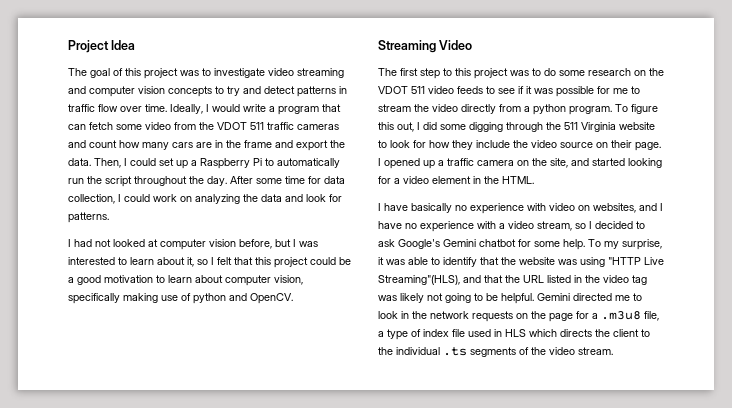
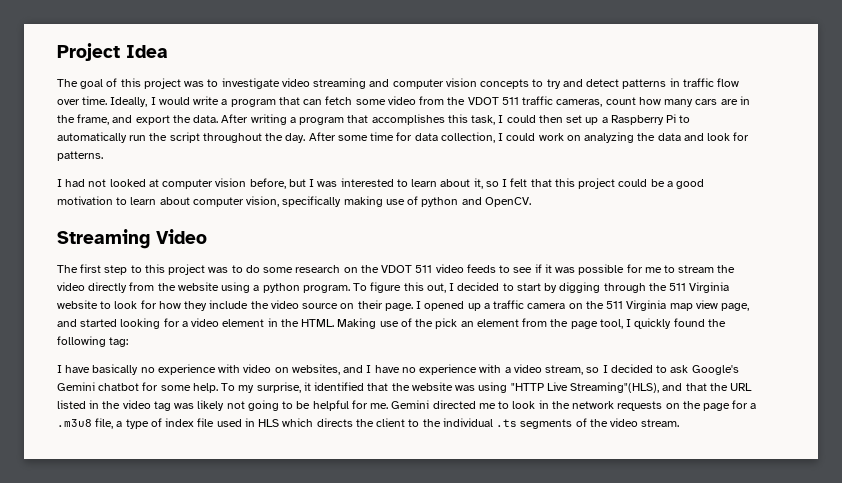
[297,124,339,130] [68,140,86,148] cameras and -> [556,99,603,107] cameras,
[244,140,272,148] frame -> [77,114,110,125] frame,
[94,158,156,168] Then, I could -> [221,114,563,125] After writing a program that accomplishes this task, I could then
(521, 108) none -> [157,282,251,293] the website using
[423,122,466,130] did some -> [457,282,558,293] decided to start by
[550,158,568,168] site, -> [606,300,750,311] 511 Virginia map view page,
(534, 180) none -> [337,318,726,329] [57,336,129,347] Making use of the pick an element from the page tool, I quickly found the following tag:
[386,257,477,267] was able to identify -> [314,382,365,391] identified
[501,293,534,304] helpful. -> [312,400,389,411] helpful for me.

